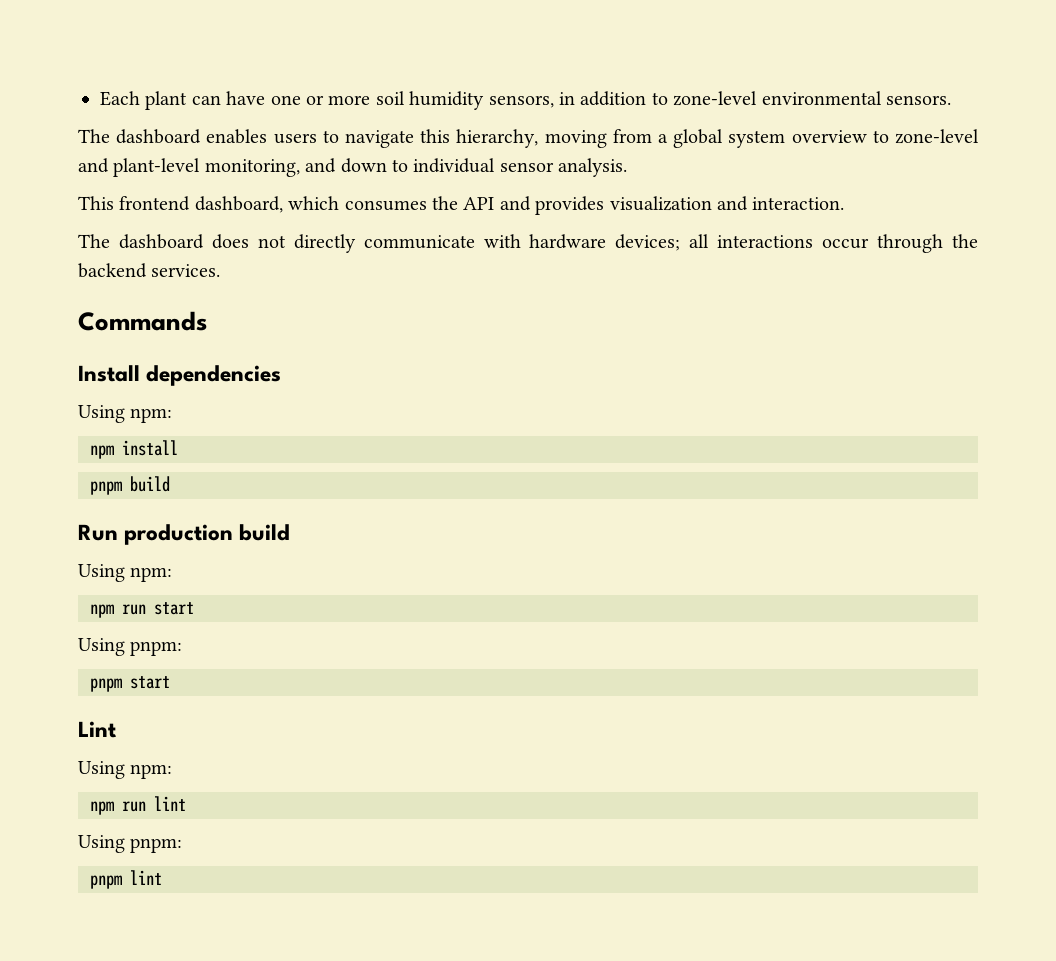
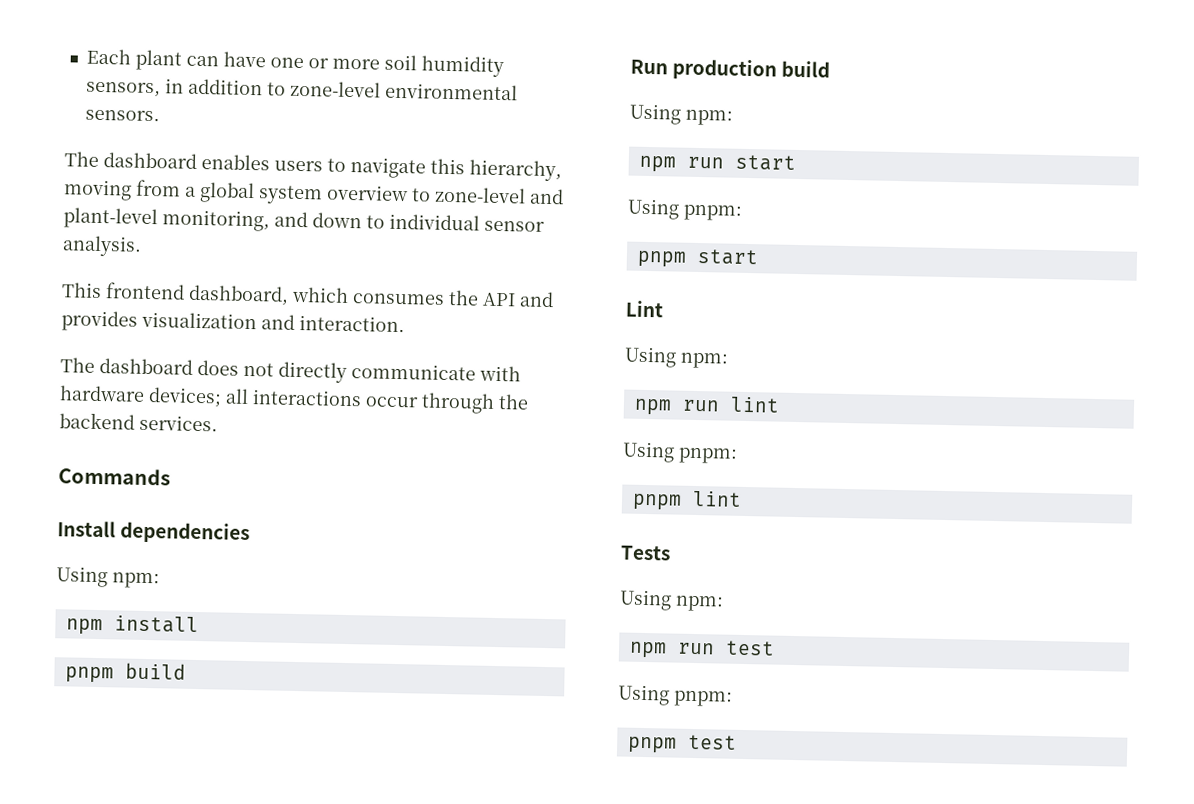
(162, 877) none -> [620,545,671,561] [619,589,724,612] [628,640,775,659] [617,684,733,707] [626,734,737,754] // Tests // Using npm: // npm run test // Using pnpm: // pnpm test

